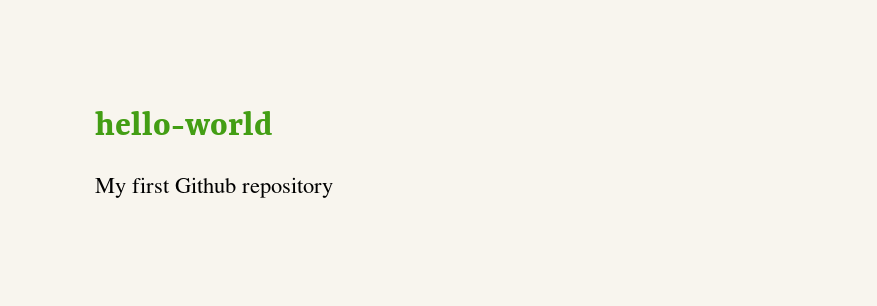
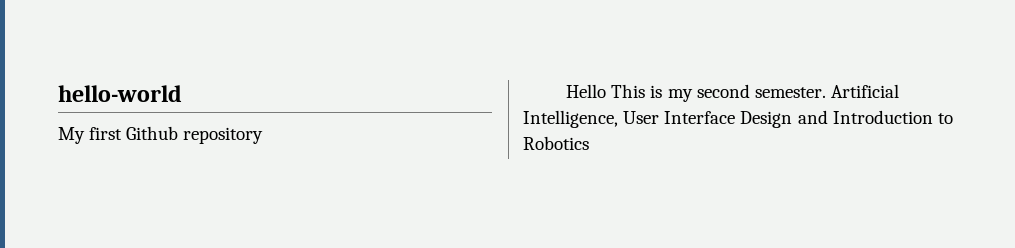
(334, 187) none -> [566,84,899,102] [523,110,953,128] [523,136,589,150] // Hello This is my second semester. Artificial Intelligence, User Interface Design and Introduction to Robotics

